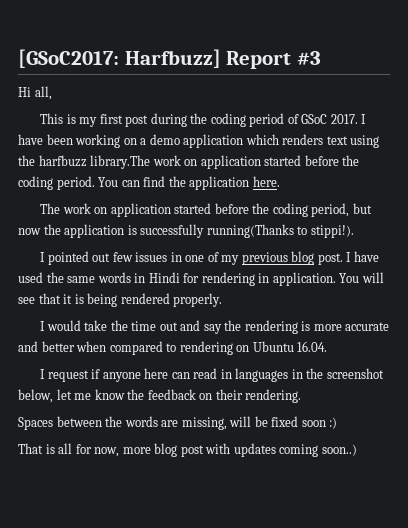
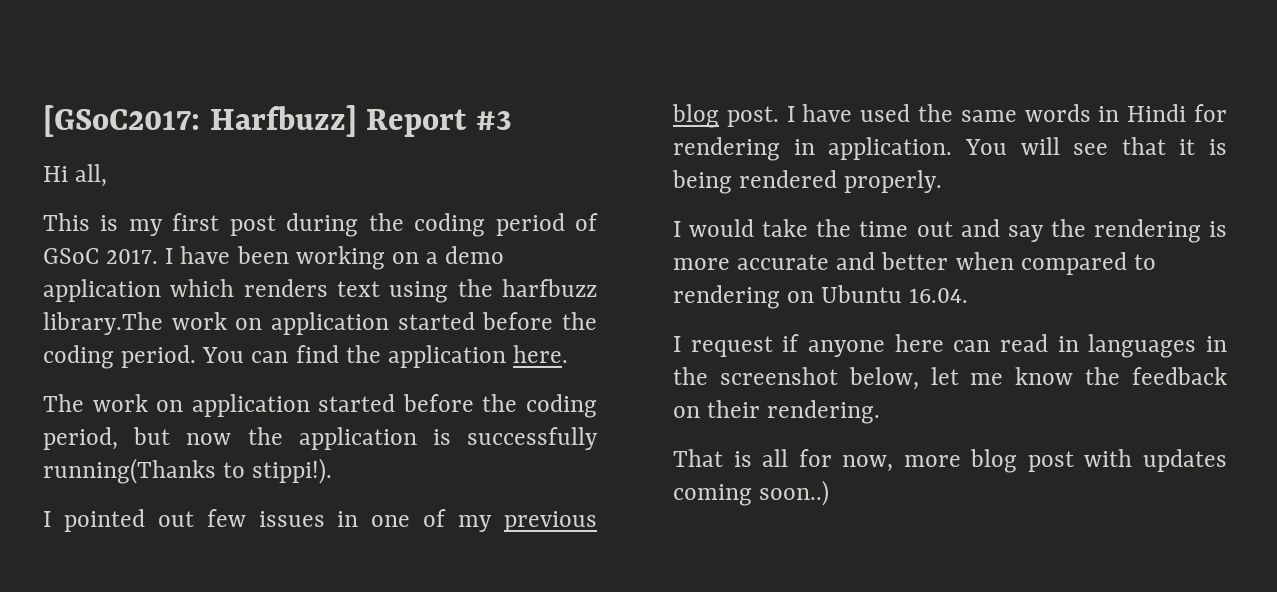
[18,416,338,430] // Spaces between the words are missing, will be fixed soon :) -> (881, 412) none

